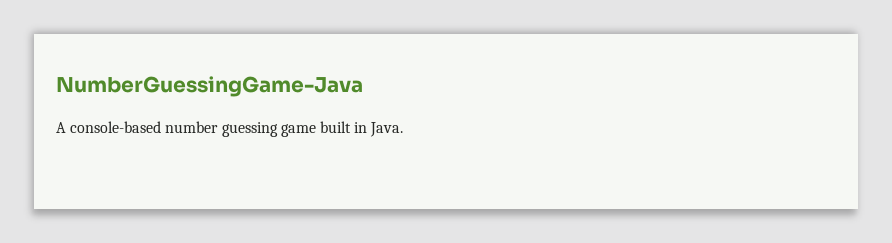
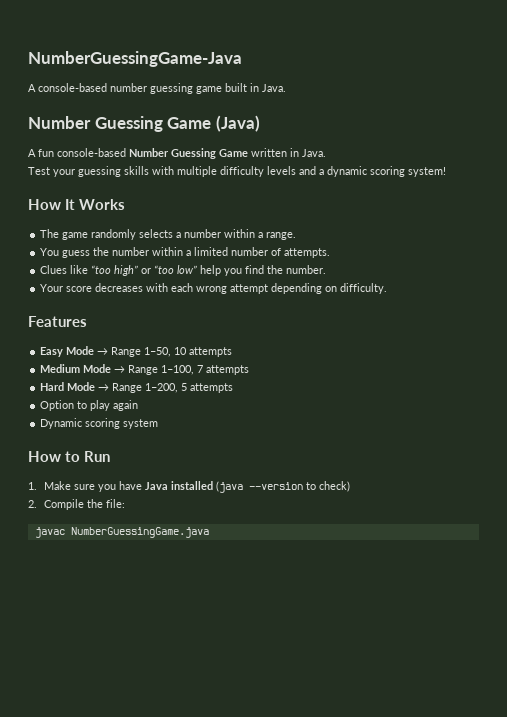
(404, 129) none -> [28,115,260,132] [28,148,326,159] [28,166,446,177] [28,199,126,210] [40,229,297,240] [40,247,331,258] [40,265,327,276] [40,283,388,294] [28,316,87,327] [40,346,233,357] [40,364,250,375] [40,382,234,393] [40,400,139,411] [40,418,159,429] [28,451,111,462] [28,481,350,493] [28,499,125,510] [34,527,209,538] // Number Guessing Game (Java) // A fun console-based Number Guessing Game written in Java. // Test your guessing skills with multiple difficulty levels and a dynamic scoring system! // How It Works // The game randomly selects a number within a range. // You guess the number within a limited number of attempts. // Clues like “too high” or “too low” help you find the number. // Your score decreases with each wrong attempt depending on difficulty. // Features // Easy Mode → Range 1–50, 10 attempts // Medium Mode → Range 1–100, 7 attempts // Hard Mode → Range 1–200, 5 attempts // Option to play again // Dynamic scoring system // How to Run // 1. Make sure you have Java installed (java --version to check) // 2. Compile the file: // javac NumberGuessingGame.java

